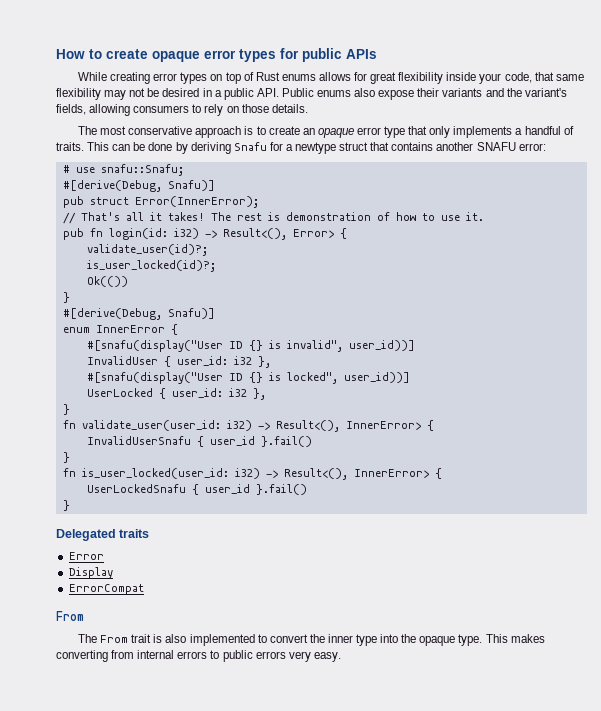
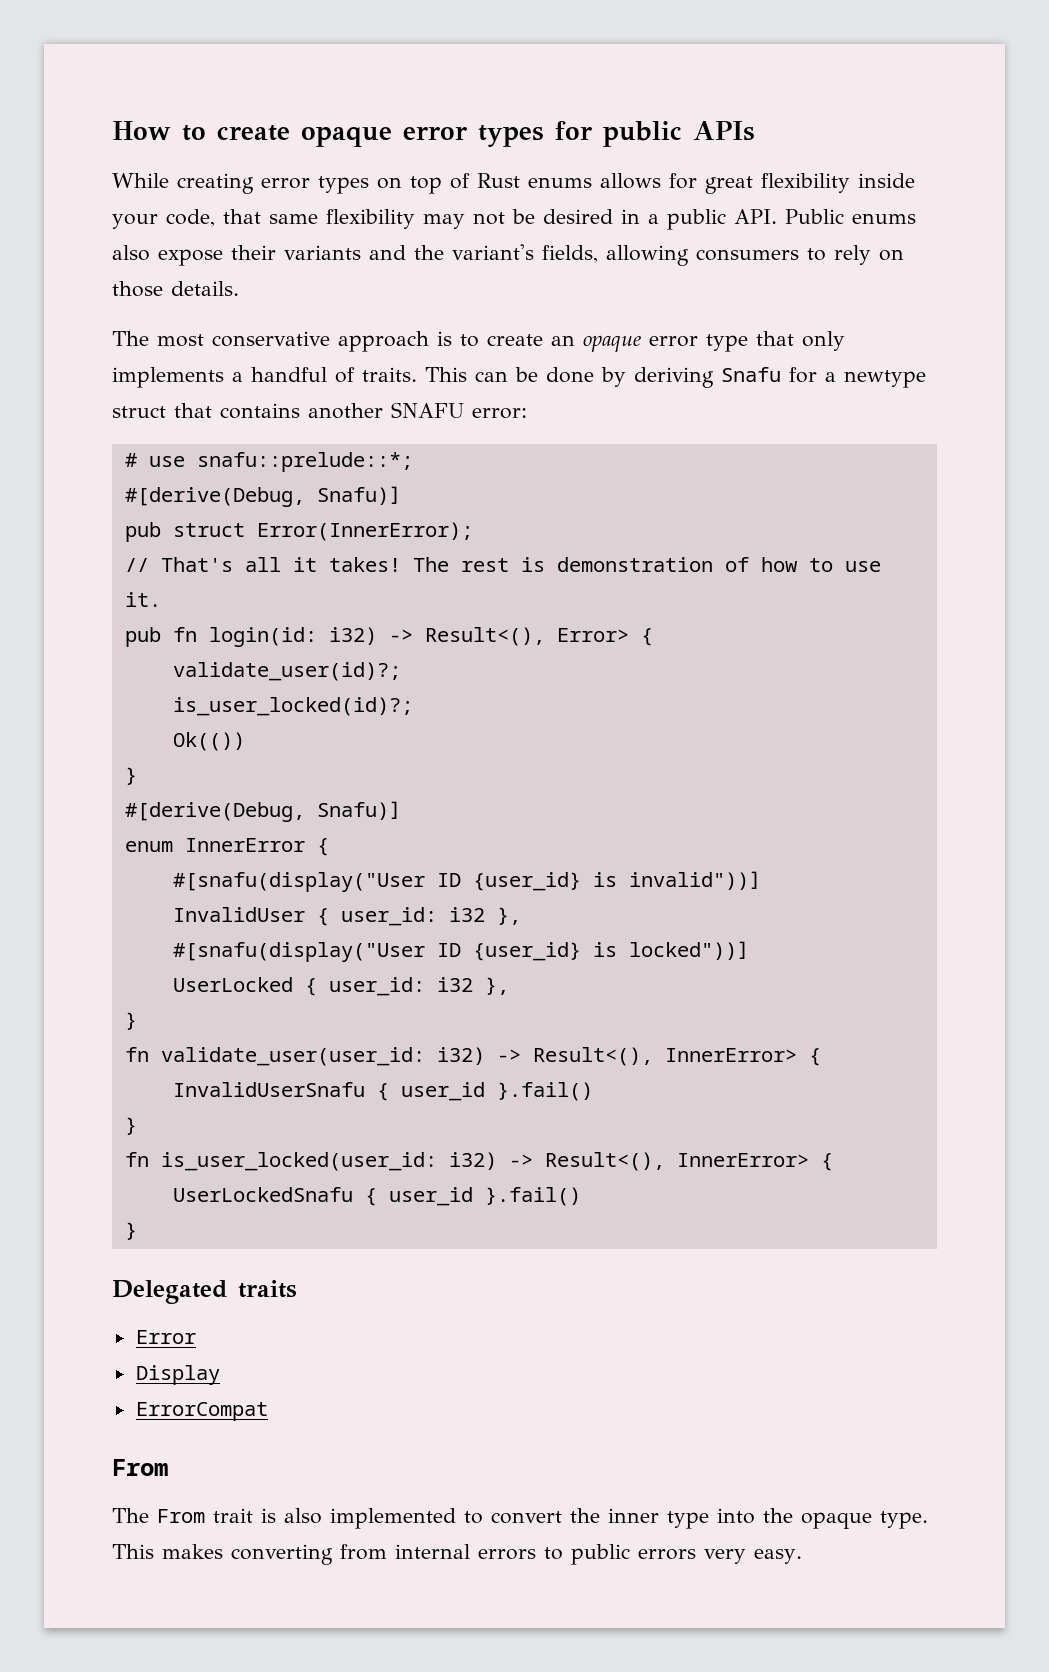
[100,164,184,176] snafu::Snafu; -> [196,452,413,472] snafu::prelude::*;
[248,340,415,352] {} is invalid", user_id))] -> [472,871,761,891] {user_id} is invalid"))]
[248,372,410,384] {} is locked", user_id))] -> [472,941,749,961] {user_id} is locked"))]

